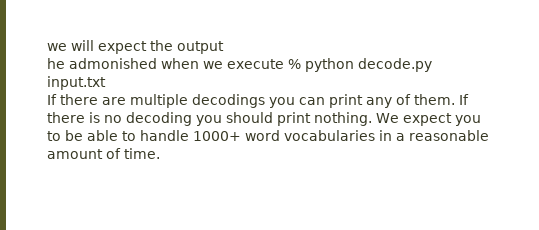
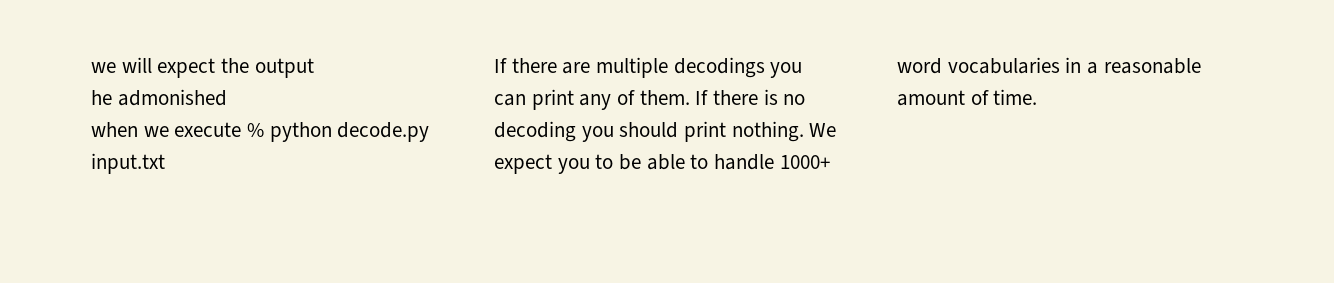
(157, 63) none -> (227, 97) //

